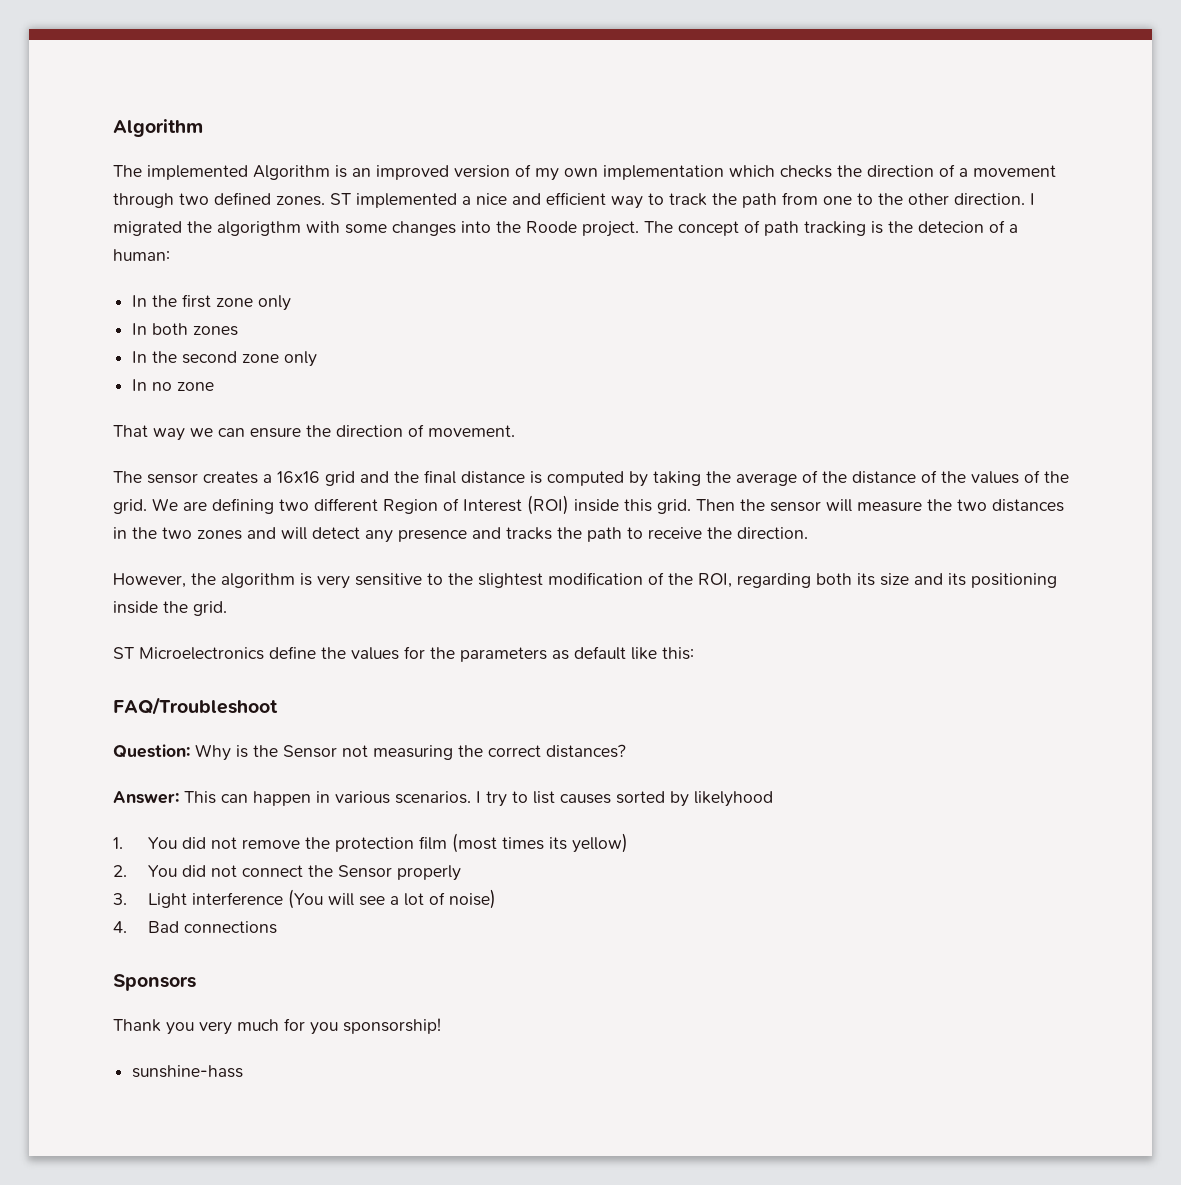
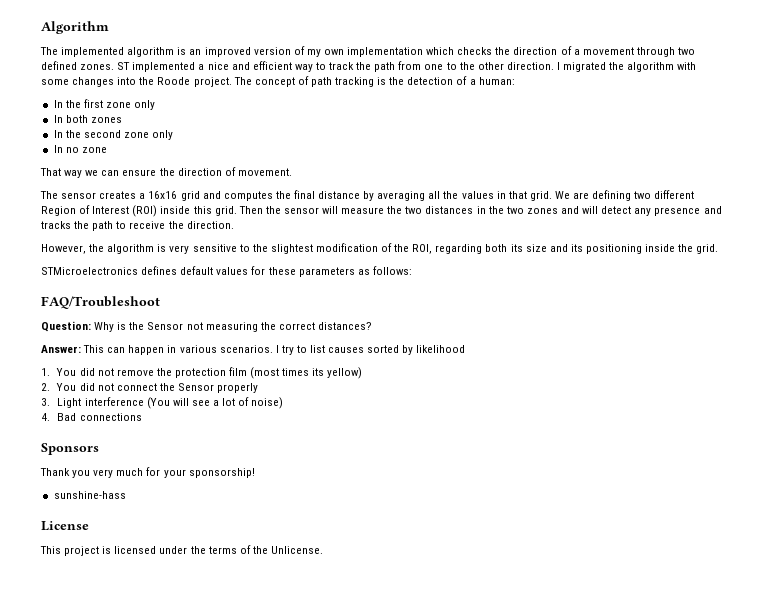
[253,165,330,180] Algorithm -> [127,47,175,57] algorithm
[217,221,301,236] algorigthm -> [627,62,675,72] algorithm
[918,221,984,233] detecion -> [407,77,454,85] detection
(389, 477) none -> [223,191,273,201] computes
[530,470,1069,487] is computed by taking the average of the distance of the values of the -> [363,191,527,201] by averaging all the values in that
[113,646,346,660] ST Microelectronics define the -> [41,266,214,275] STMicroelectronics defines default
[430,647,455,659] the -> [268,267,296,275] these
[574,646,694,660] default like this: -> [372,266,412,275] follows:
[694,791,773,807] likelyhood -> [416,345,466,353] likelihood
[310,1022,338,1035] you -> [163,469,186,478] your
(244, 1071) none -> [41,521,89,531] [40,545,323,556] // License // This project is licensed under the terms of the Unlicense.

